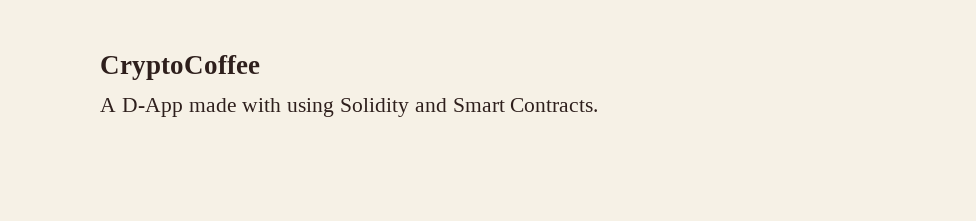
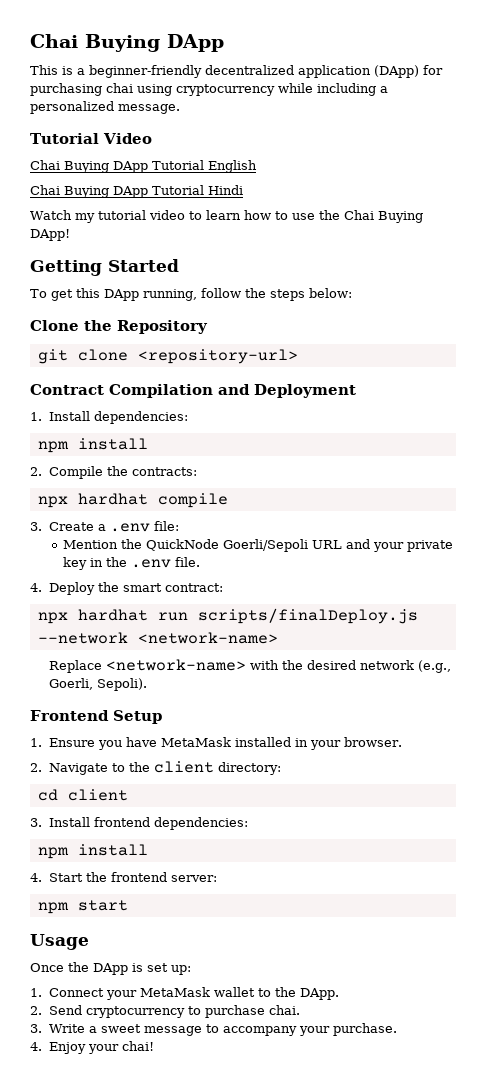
[100,55,260,80] [100,98,599,117] CryptoCoffee // A D-App made with using Solidity and Smart Contracts. -> [30,34,224,52] [30,65,443,78] [30,83,388,96] [30,101,180,114] [30,133,152,144] [30,160,257,173] [30,185,243,198] [30,210,423,223] [30,229,70,241] [30,259,179,276] [30,288,352,301] [30,320,208,334] [37,349,298,364] [30,384,356,398] [30,411,189,424] [37,438,148,453] [30,466,198,479] [37,493,228,508] [30,521,180,532] [63,539,454,552] [63,557,201,570] [30,582,224,595] [37,608,418,624] [37,632,278,644] [49,659,452,673] [49,678,148,691] [30,710,162,724] [30,737,403,750] [30,761,282,775] [37,789,128,801] [30,817,249,830] [37,844,148,859] [30,872,218,882] [37,900,128,914] [30,934,89,950] [30,962,191,975] [30,987,340,1000] [30,1005,301,1018] [30,1023,398,1036] [30,1041,155,1054] Chai Buying DApp // This is a beginner-friendly decentralized application (DApp) for purchasing chai using cryptocurrency while including a personalized message. // Tutorial Video // Chai Buying DApp Tutorial English // Chai Buying DApp Tutorial Hindi // Watch my tutorial video to learn how to use the Chai Buying DApp! // Getting Started // To get this DApp running, follow the steps below: // Clone the Repository // git clone <repository-url> // Contract Compilation and Deployment // 1. Install dependencies: // npm install // 2. Compile the contracts: // npx hardhat compile // 3. Create a .env file: // Mention the QuickNode Goerli/Sepoli URL and your private key in the .env file. // 4. Deploy the smart contract: // npx hardhat run scripts/finalDeploy.js --network <network-name> // Replace <network-name> with the desired network (e.g., Goerli, Sepoli). // Frontend Setup // 1. Ensure you have MetaMask installed in your browser. // 2. Navigate to the client directory: // cd client // 3. Install frontend dependencies: // npm install // 4. Start the frontend server: // npm start // Usage // Once the DApp is set up: // 1. Connect your MetaMask wallet to the DApp. // 2. Send cryptocurrency to purchase chai. // 3. Write a sweet message to accompany your purchase. // 4. Enjoy your chai!

